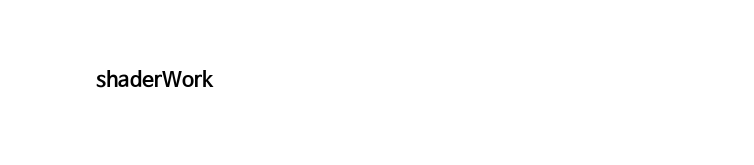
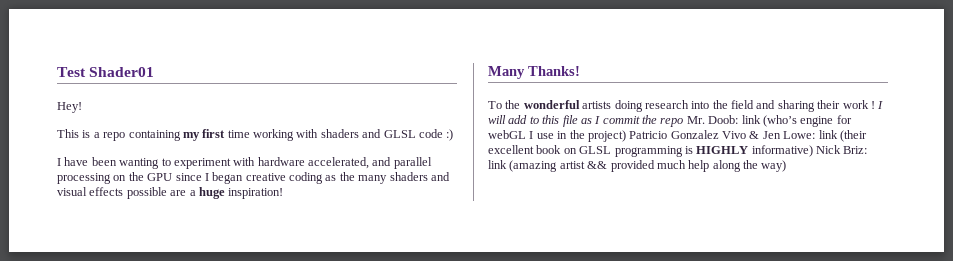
[96,70,214,88] shaderWork -> [57,67,155,77] [57,102,82,113] [57,129,454,141] [57,157,432,169] [57,172,450,184] [57,187,284,199] [488,66,580,79] [488,100,884,112] [488,115,852,127] [488,130,867,142] [488,145,868,157] [488,160,787,172] Test Shader01 // Hey! // This is a repo containing my first time working with shaders and GLSL code :) // I have been wanting to experiment with hardware accelerated, and parallel processing on the GPU since I began creative coding as the many shaders and visual effects possible are a huge inspiration! // Many Thanks! // To the wonderful artists doing research into the field and sharing their work ! I will add to this file as I commit the repo Mr. Doob: link (who’s engine for webGL I use in the project) Patricio Gonzalez Vivo & Jen Lowe: link (their excellent book on GLSL programming is HIGHLY informative) Nick Briz: link (amazing artist && provided much help along the way)

